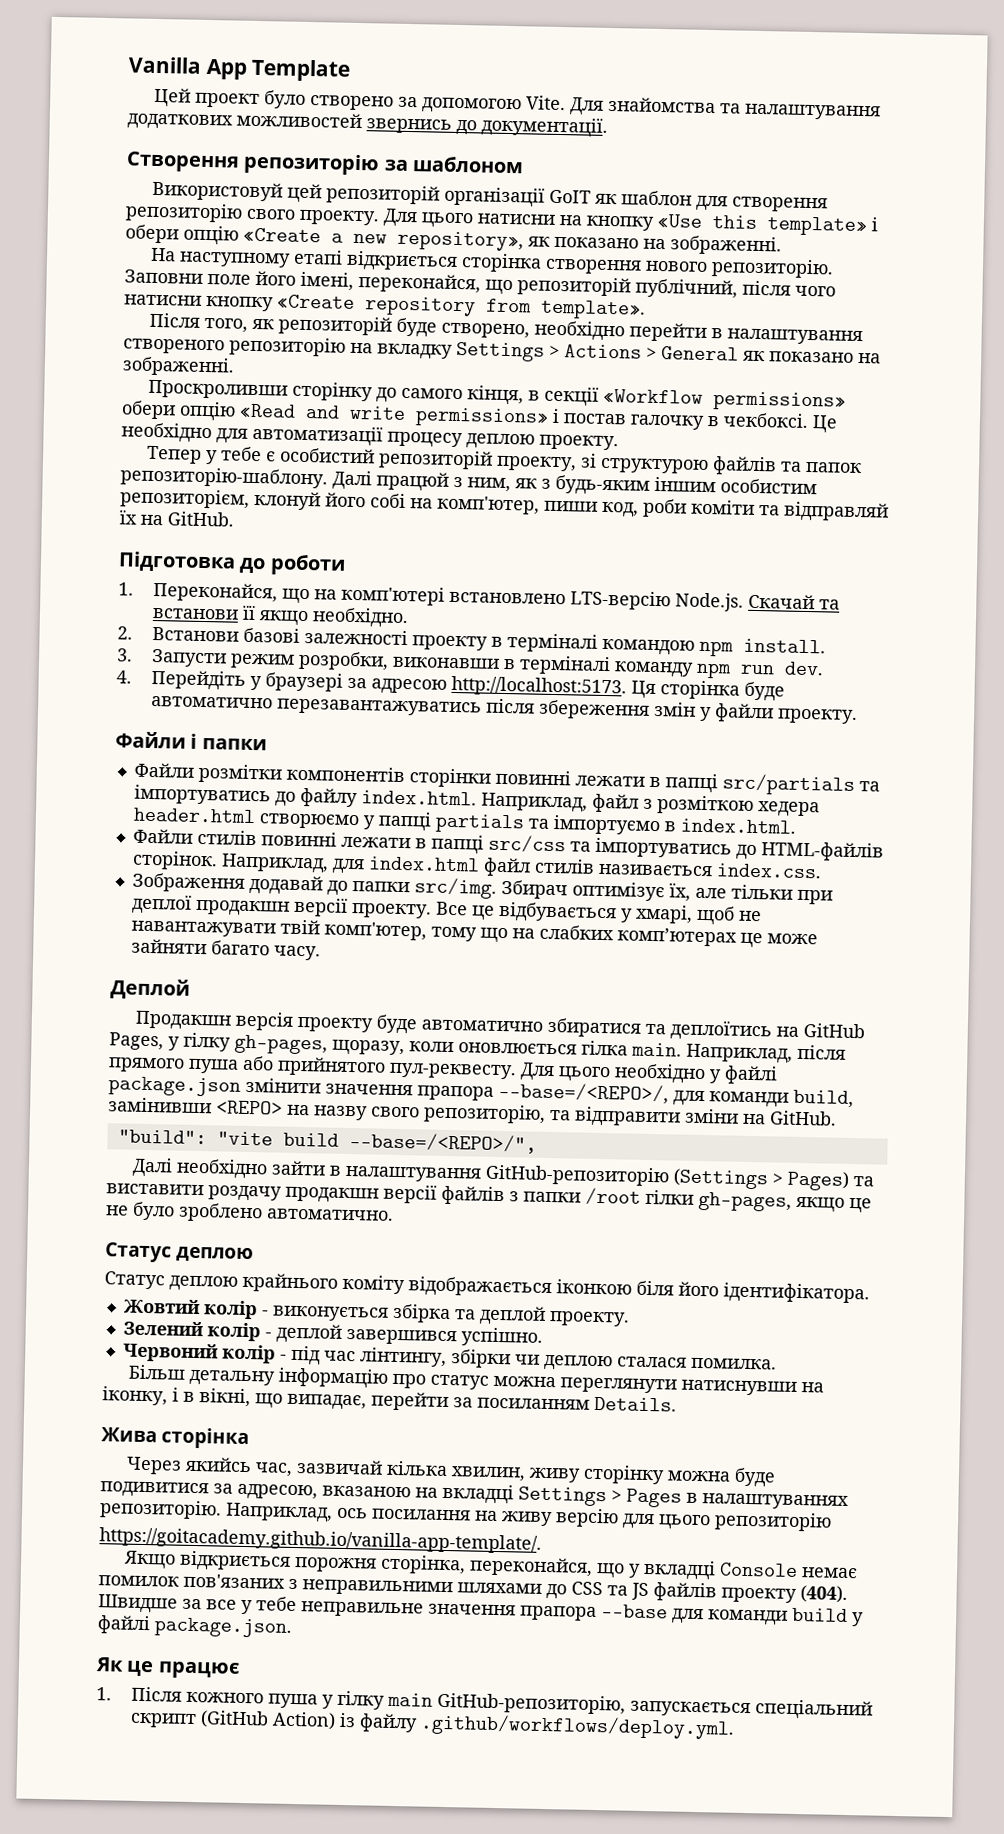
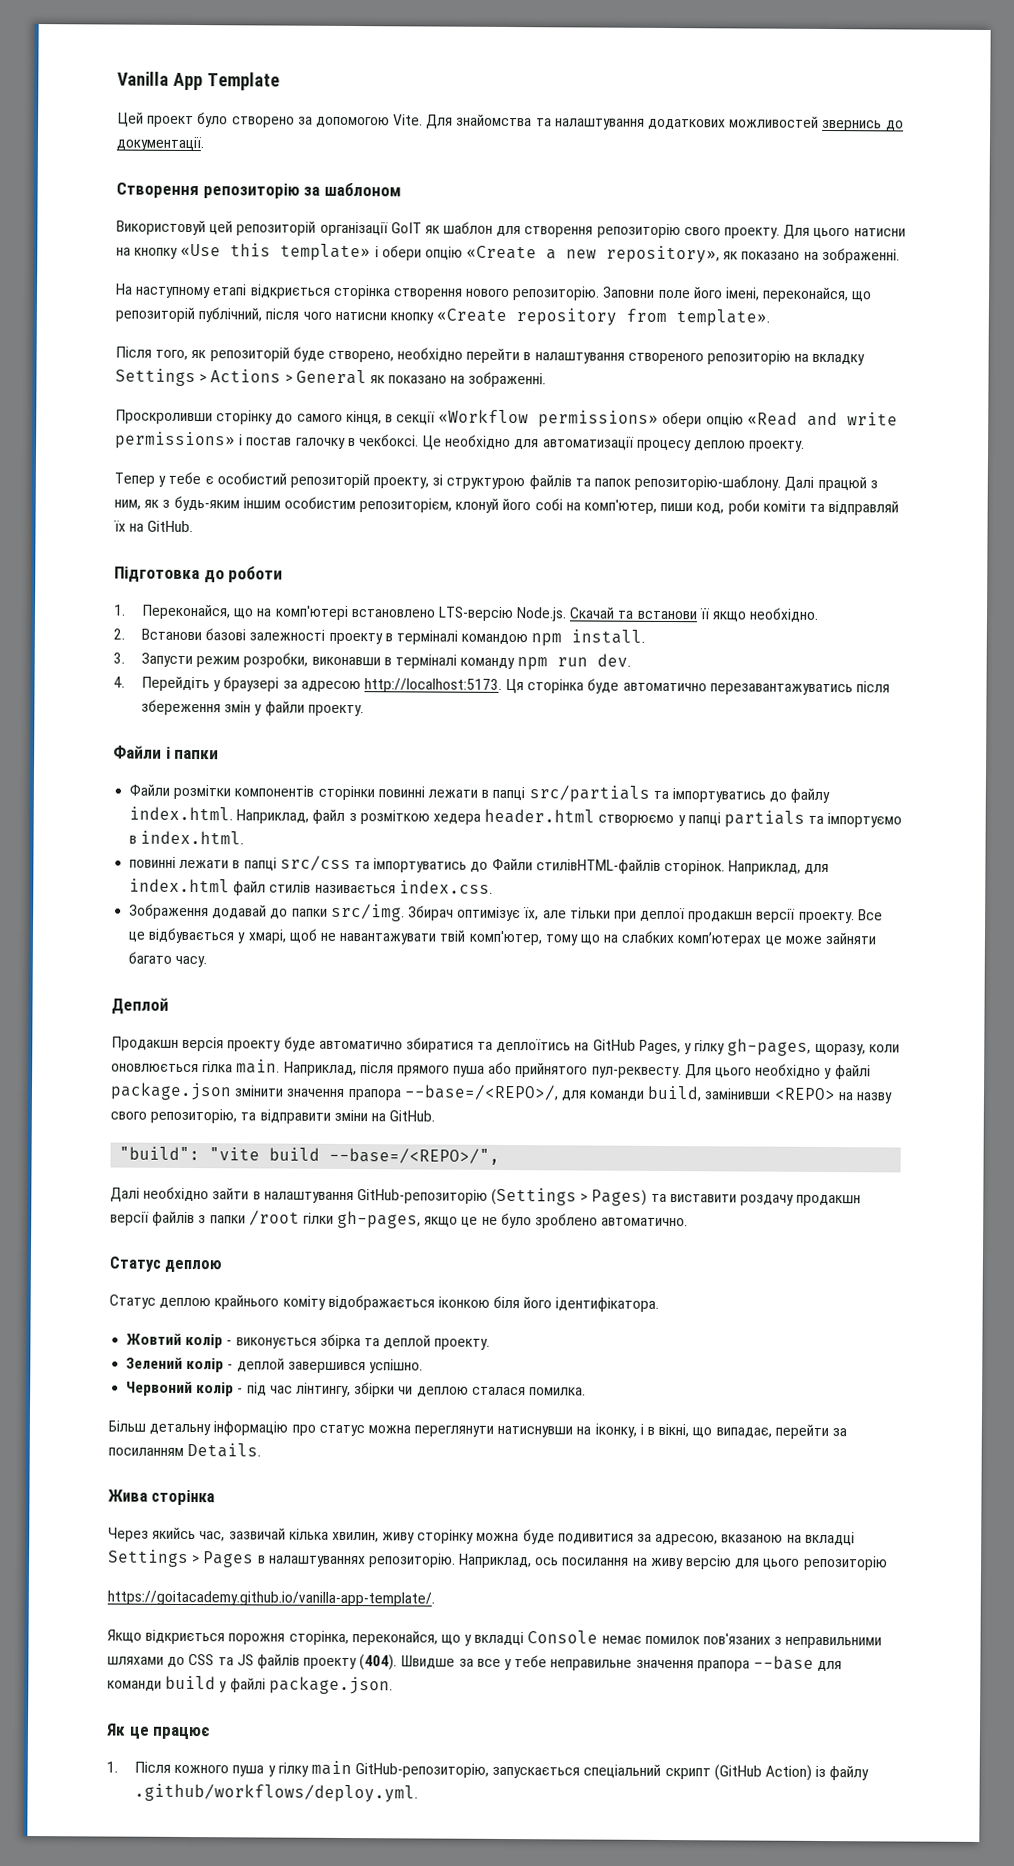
[132,828,257,846] Файли стилів -> (245, 837) none
[760,841,884,862] HTML-файлів -> [491,857,661,874] Файли стилівHTML-файлів

